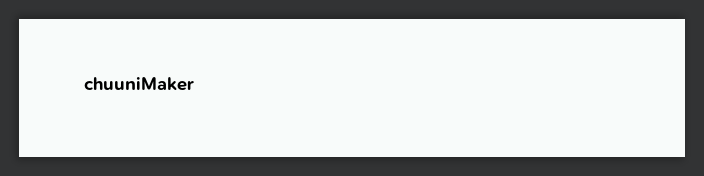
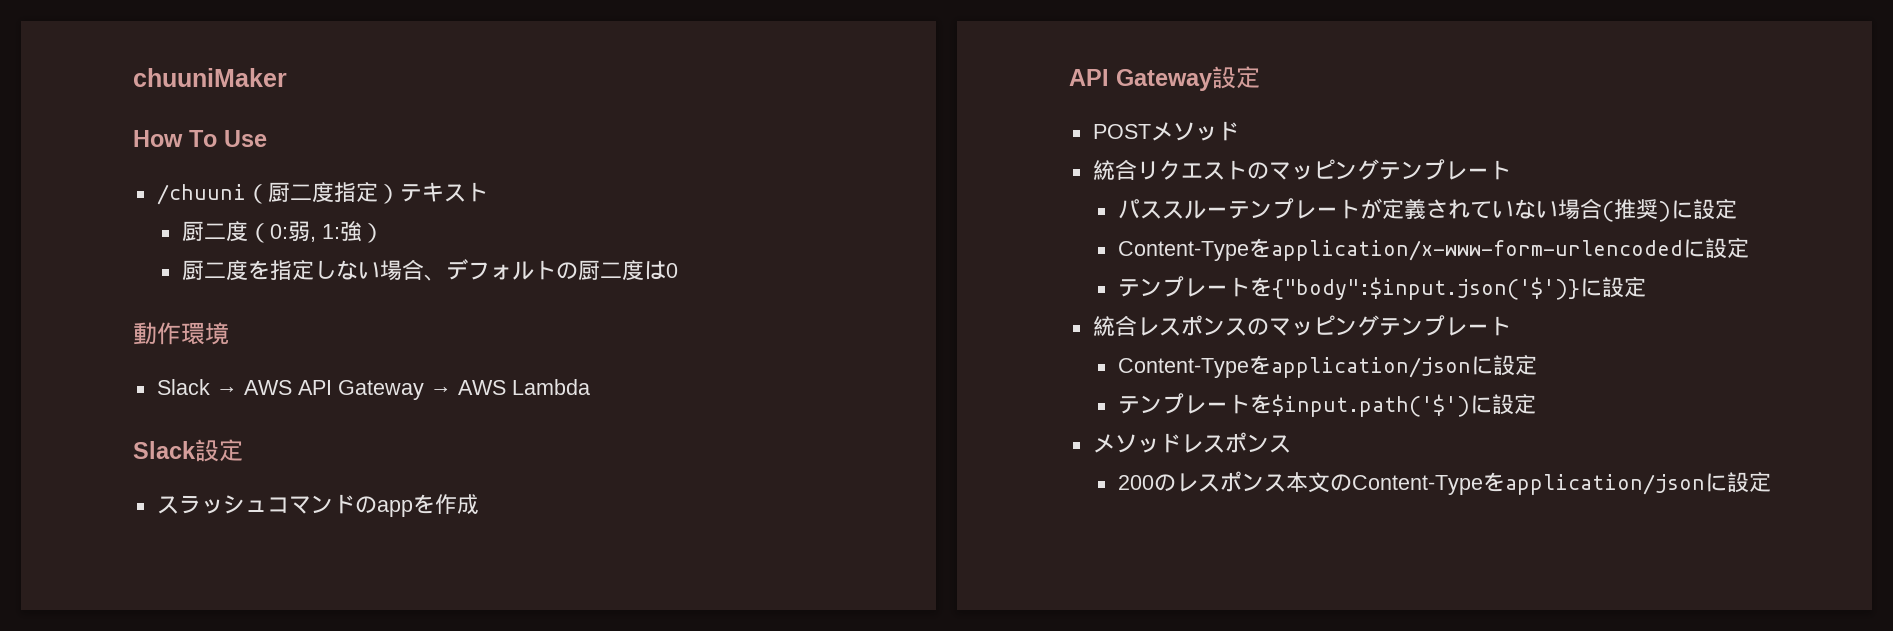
(194, 84) none -> [133,130,267,147] [156,182,488,205] [181,221,384,243] [181,259,678,281] [133,322,229,345] [156,379,590,400] [133,439,243,462] [156,494,479,517] [1069,66,1260,91] [1092,121,1239,141] [1092,159,1511,180] [1117,198,1737,222] [1117,238,1749,261] [1117,276,1646,300] [1092,315,1511,336] [1117,355,1537,378] [1117,393,1536,417] [1092,432,1291,453] [1117,471,1771,495] // How To Use // /chuuni（厨二度指定）テキスト // 厨二度（0:弱, 1:強） // 厨二度を指定しない場合、デフォルトの厨二度は0 // 動作環境 // Slack → AWS API Gateway → AWS Lambda // Slack設定 // スラッシュコマンドのappを作成 // API Gateway設定 // POSTメソッド // 統合リクエストのマッピングテンプレート // パススルーテンプレートが定義されていない場合(推奨)に設定 // Content-Typeをapplication/x-www-form-urlencodedに設定 // テンプレートを{"body":$input.json('$')}に設定 // 統合レスポンスのマッピングテンプレート // Content-Typeをapplication/jsonに設定 // テンプレートを$input.path('$')に設定 // メソッドレスポンス // 200のレスポンス本文のContent-Typeをapplication/jsonに設定

